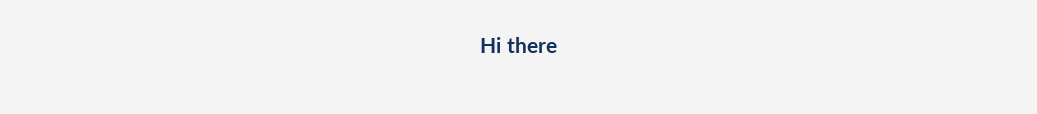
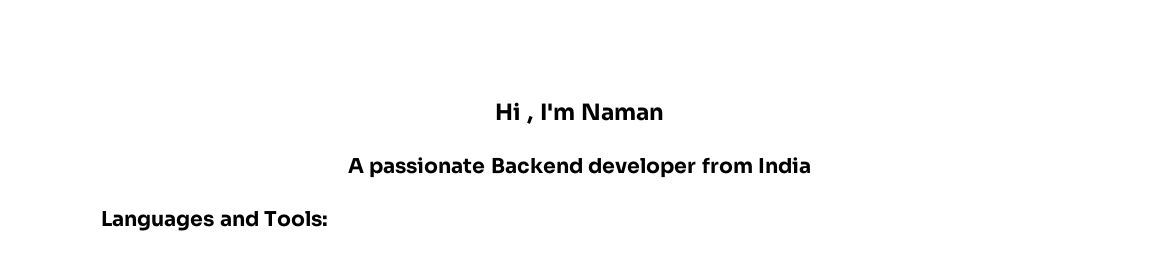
[506,37,557,53] there -> [527,103,664,124] [347,157,812,178] [101,211,329,231] , I'm Naman // A passionate Backend developer from India // Languages and Tools:

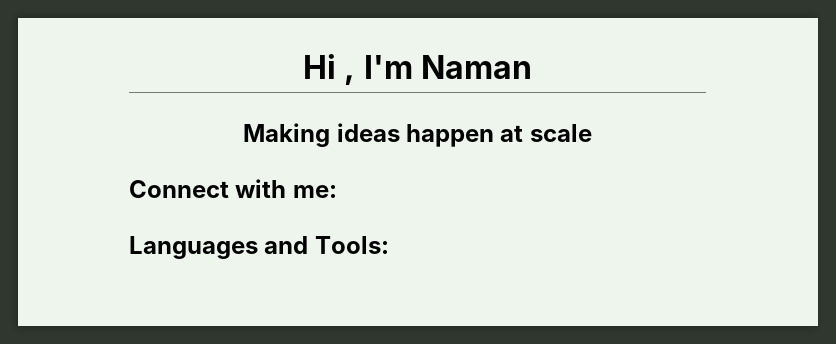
[347,157,812,178] A passionate Backend developer from India -> [243,123,592,147] [129,179,337,198] Making ideas happen at scale // Connect with me:

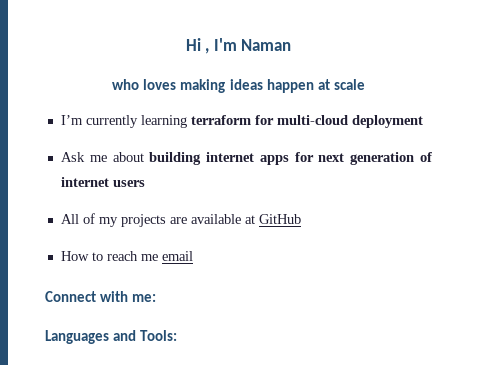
[243,123,331,147] Making -> [112,79,226,93] who loves making
(592, 133) none -> [60,115,423,128] [60,152,433,165] [60,177,145,187] [60,213,301,227] [60,251,193,261] // I’m currently learning terraform for multi-cloud deployment // Ask me about building internet apps for next generation of internet users // All of my projects are available at GitHub // How to reach me email

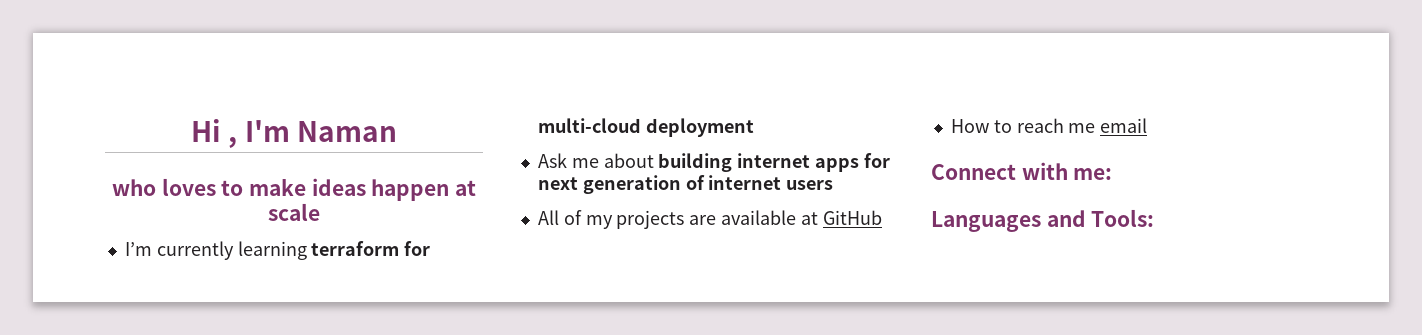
[180,79,226,93] making -> [221,179,306,196] to make

